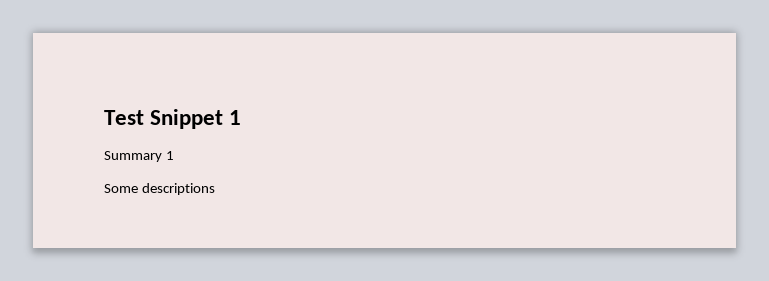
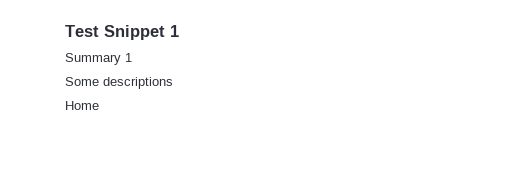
(215, 189) none -> [65,101,99,110] // Home

